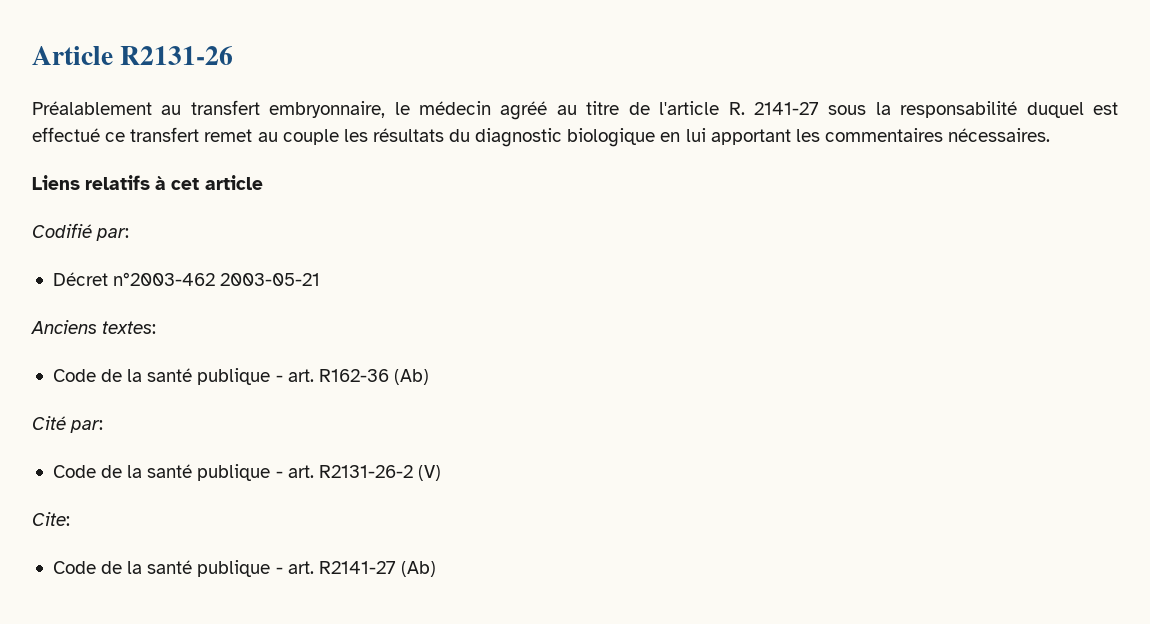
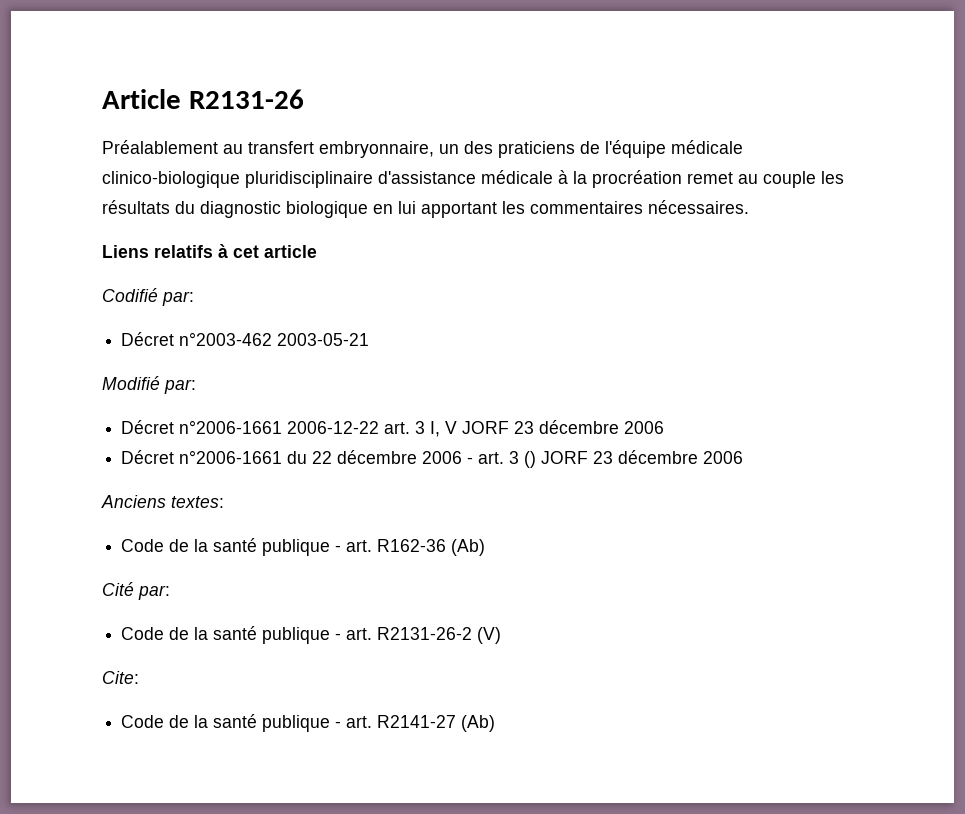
[394,101,1118,120] [32,127,200,142] le médecin agréé au titre de l'article R. 2141-27 sous la responsabilité duquel est effectué ce transfert -> [439,140,743,158] [102,170,682,188] un des praticiens de l'équipe médicale clinico-biologique pluridisciplinaire d'assistance médicale à la procréation
(321, 279) none -> [102,376,196,394] [121,420,665,437] [121,450,744,468] // Modifié par: // Décret n°2006-1661 2006-12-22 art. 3 I, V JORF 23 décembre 2006 // Décret n°2006-1661 du 22 décembre 2006 - art. 3 () JORF 23 décembre 2006

